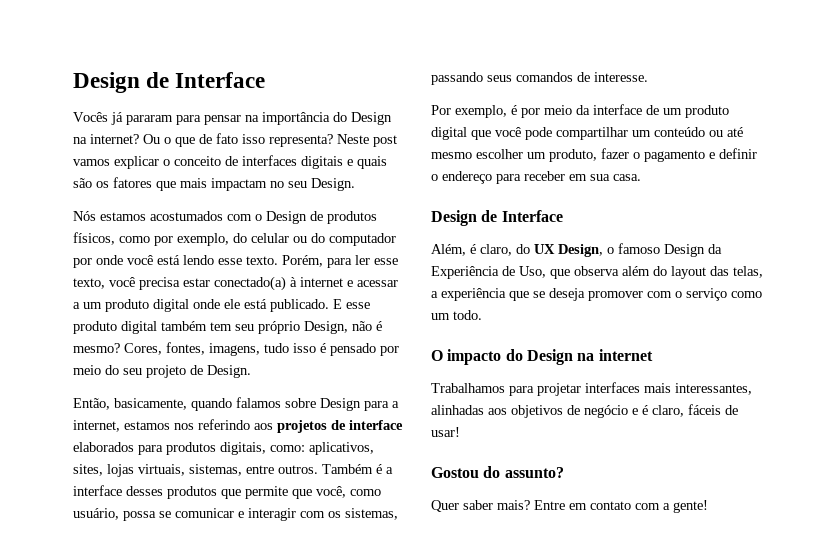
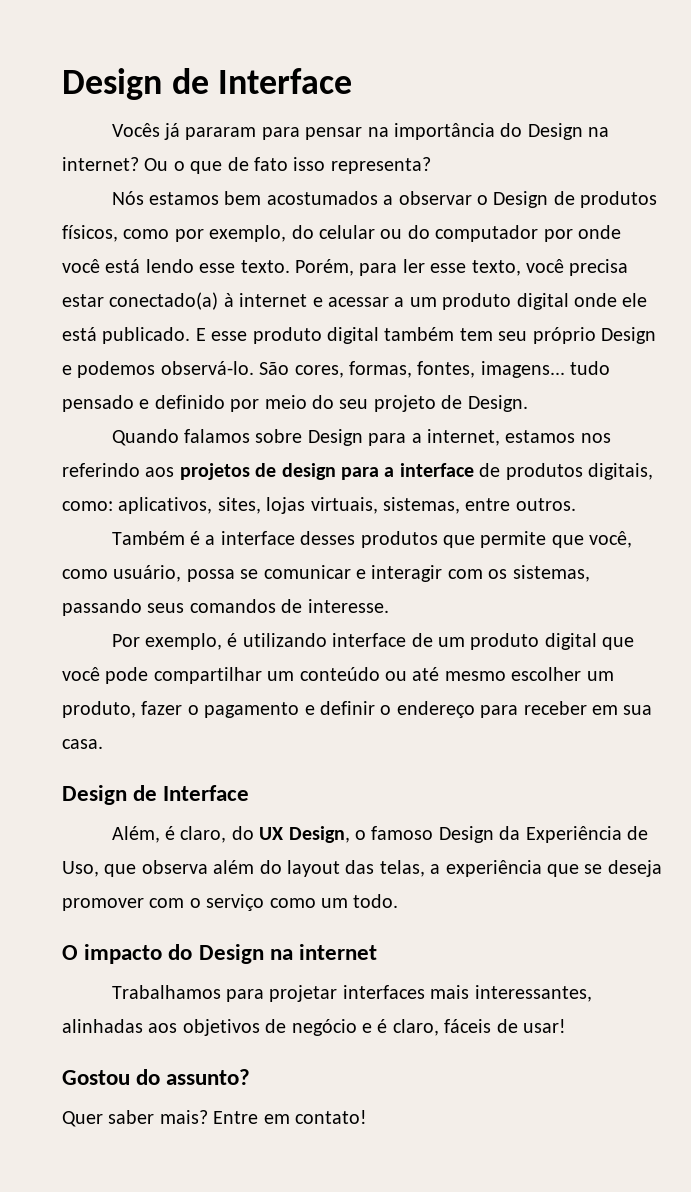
[337,134,397,147] [73,155,387,169] [73,177,355,191] [73,211,252,221] Neste post vamos explicar o conceito de interfaces digitais e quais são os fatores que mais impactam no seu Design. // Nós estamos acostumados com -> [111,191,472,205] // Nós estamos bem acostumados a observar
[304,321,382,334] [73,342,376,356] Design, não é mesmo? Cores, fontes, imagens, tudo isso é pensado -> [600,327,656,344] [62,361,611,378] [62,395,225,412] Design e podemos observá-lo. São cores, formas, fontes, imagens... tudo pensado e definido
[73,398,232,411] Então, basicamente, quando -> [111,429,179,446] Quando
[349,420,403,430] [73,442,163,455] interface elaborados para -> [281,463,501,480] design para a interface de
(318, 469) none -> (576, 504) //
[521,105,590,118] por meio da -> [242,633,327,647] utilizando
[590,500,708,513] contato com a gente! -> [295,1110,367,1124] contato!

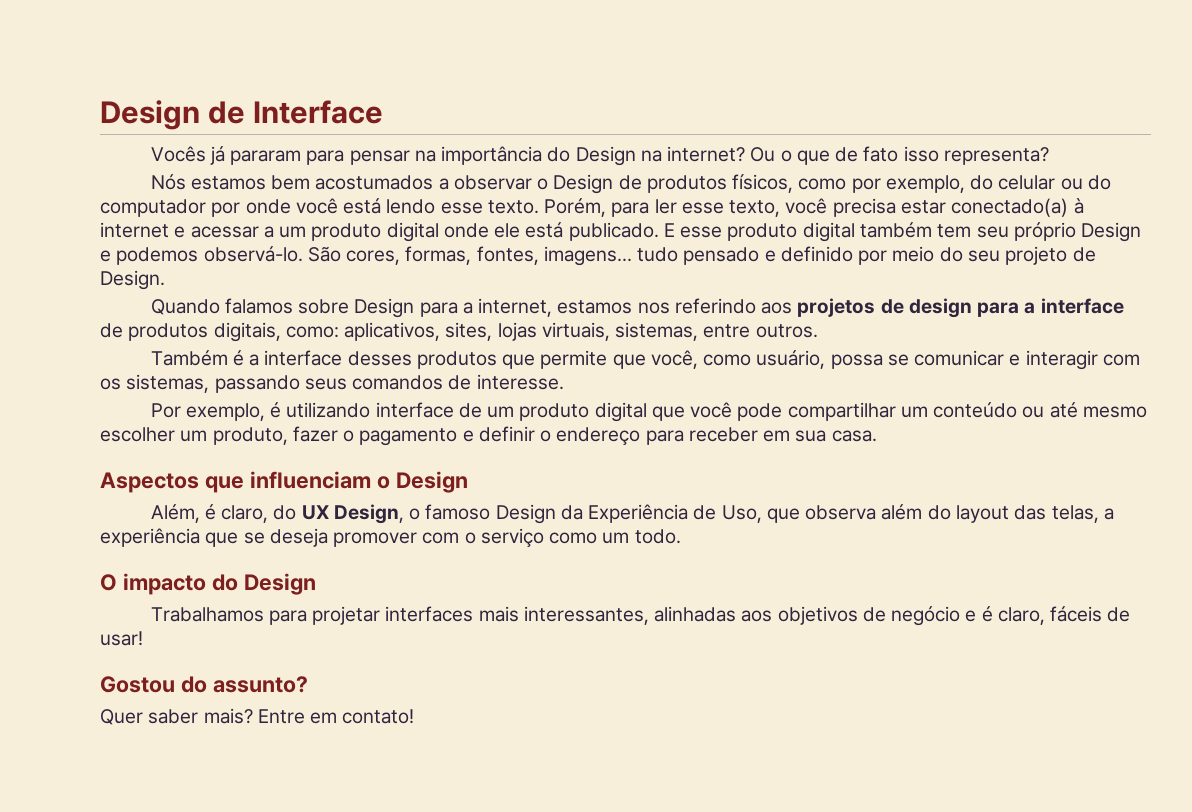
[62,785,250,805] Design de Interface -> [100,471,468,493] Aspectos que influenciam o Design
[269,944,378,960] na internet -> (316, 584) none

